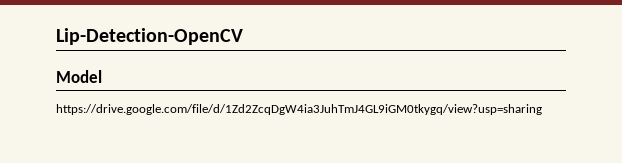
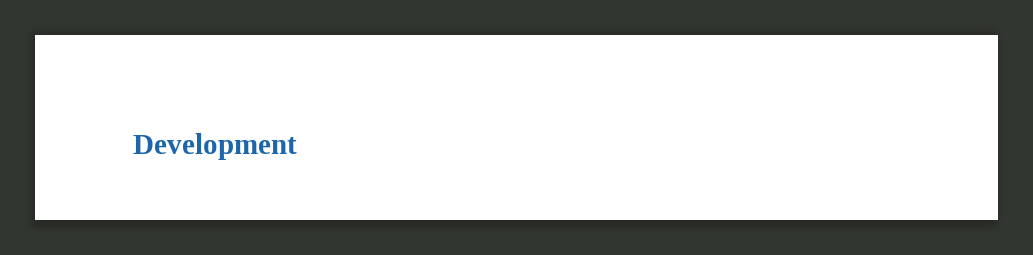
[56,28,243,45] [56,70,102,83] [56,104,542,115] Lip-Detection-OpenCV // Model // https://drive.google.com/file/d/1Zd2ZcqDgW4ia3JuhTmJ4GL9iGM0tkygq/view?usp=sharing -> [133,133,297,160] Development

